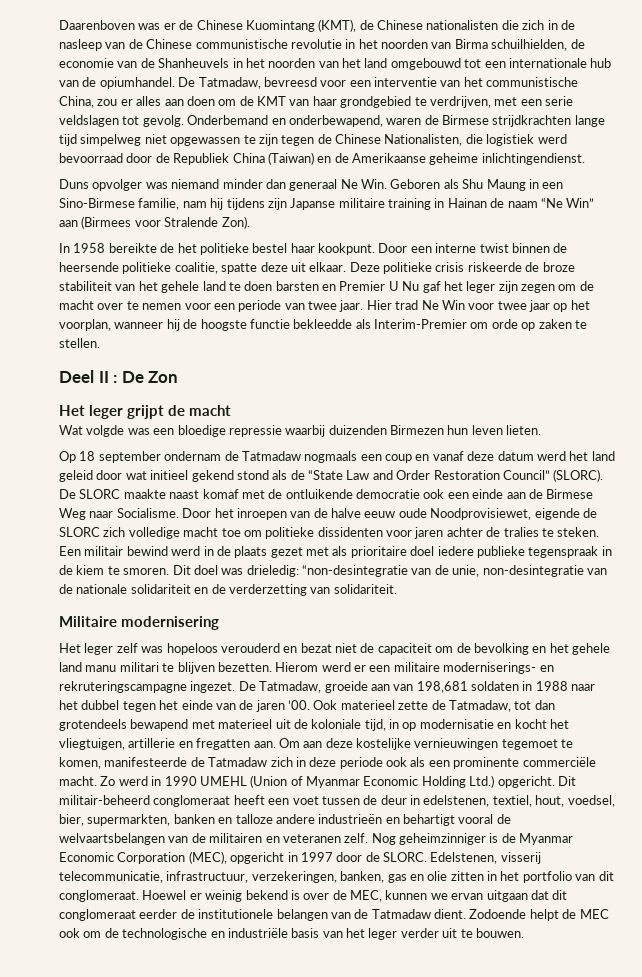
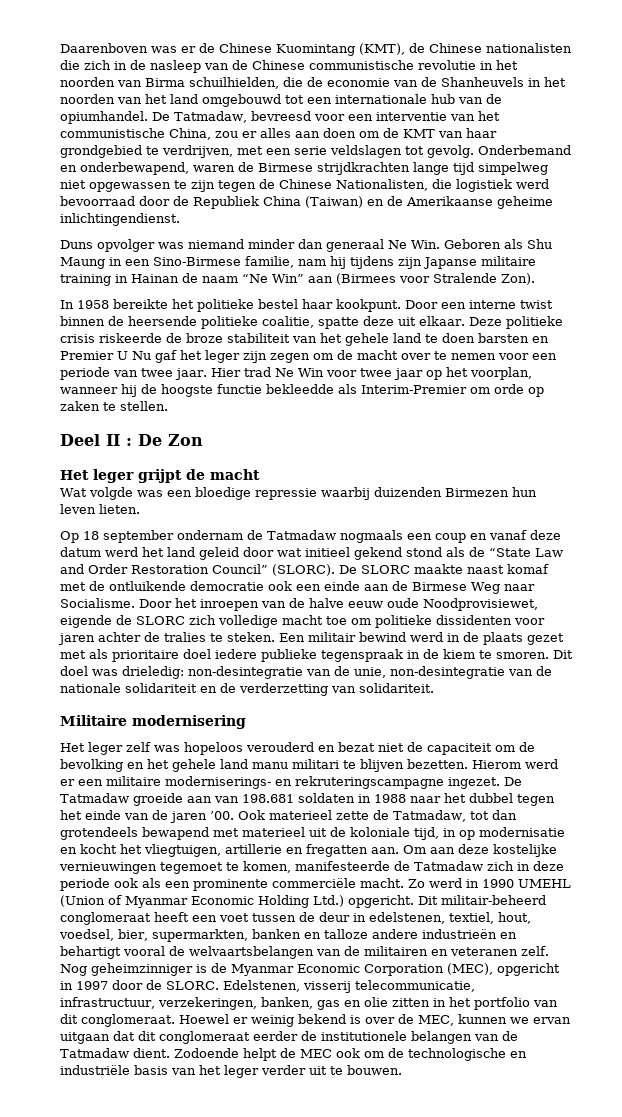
(568, 45) none -> [283,77,303,87] die
[160,243,175,253] de -> (168, 304) none
[302,565,408,577] “non-desintegratie -> [188,666,303,679] non-desintegratie
[259,681,322,693] Tatmadaw, -> [60,793,129,803] Tatmadaw
[416,681,468,693] 198,681 -> [242,794,294,803] 198.681

